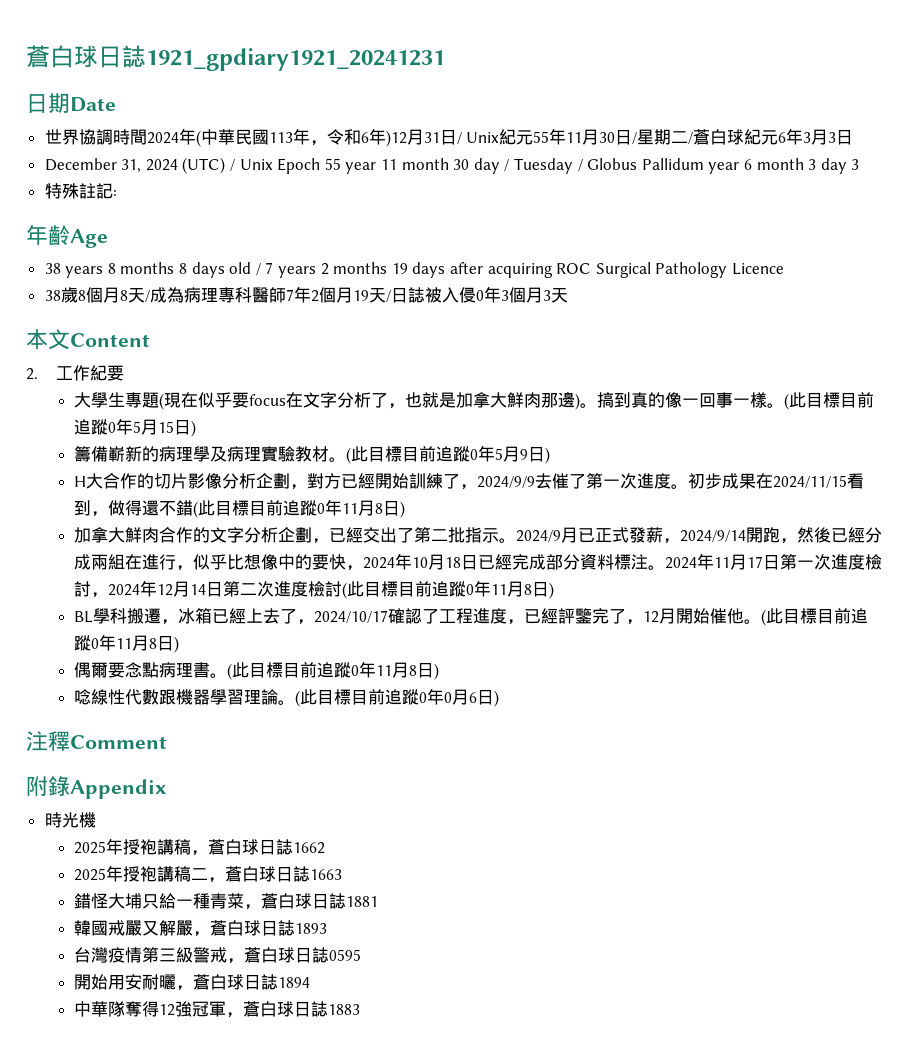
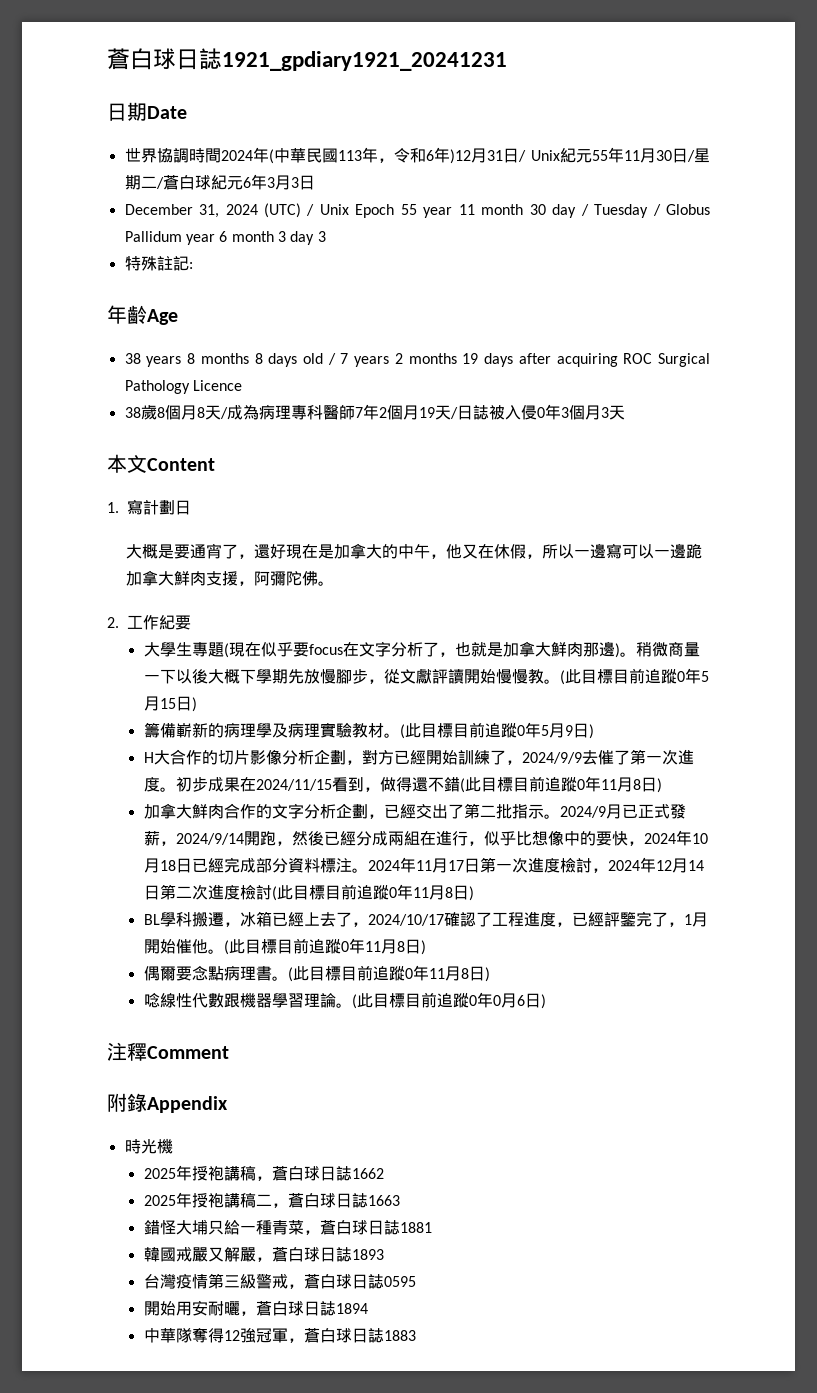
(150, 340) none -> [107,499,191,515] [126,543,703,559] [126,570,335,586] // 1.寫計劃日 // 大概是要通宵了，還好現在是加拿大的中午，他又在休假，所以一邊寫可以一邊跪加拿大鮮肉支援，阿彌陀佛。
[597,392,768,408] 搞到真的像一回事一樣 -> [635,642,700,657] [143,668,544,684] 稍微商量一下以後大概下學期先放慢腳步，從文獻評讀開始慢慢教
[643,611,660,623] 12 -> [683,914,692,925] 1

